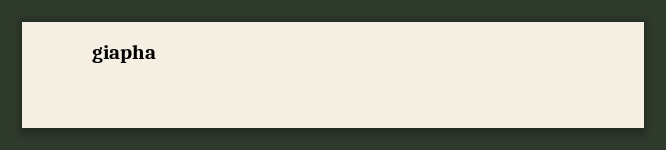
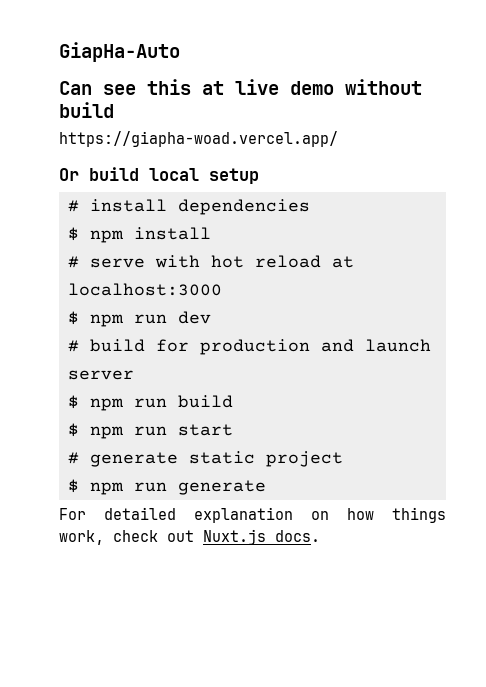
[92,44,156,63] giapha -> [59,42,180,62] [59,79,422,95] [59,102,114,118] [59,131,338,147] [59,167,259,184] [67,199,310,215] [67,227,211,243] [67,255,354,268] [67,283,222,296] [67,311,211,327] [67,339,431,355] [67,370,134,380] [67,395,233,411] [67,423,233,439] [67,451,343,467] [67,479,266,495] [59,507,446,523] [59,529,320,545] GiapHa-Auto // Can see this at live demo without build // https://giapha-woad.vercel.app/ // Or build local setup // # install dependencies // $ npm install // # serve with hot reload at localhost:3000 // $ npm run dev // # build for production and launch server // $ npm run build // $ npm run start // # generate static project // $ npm run generate // For detailed explanation on how things work, check out Nuxt.js docs.

